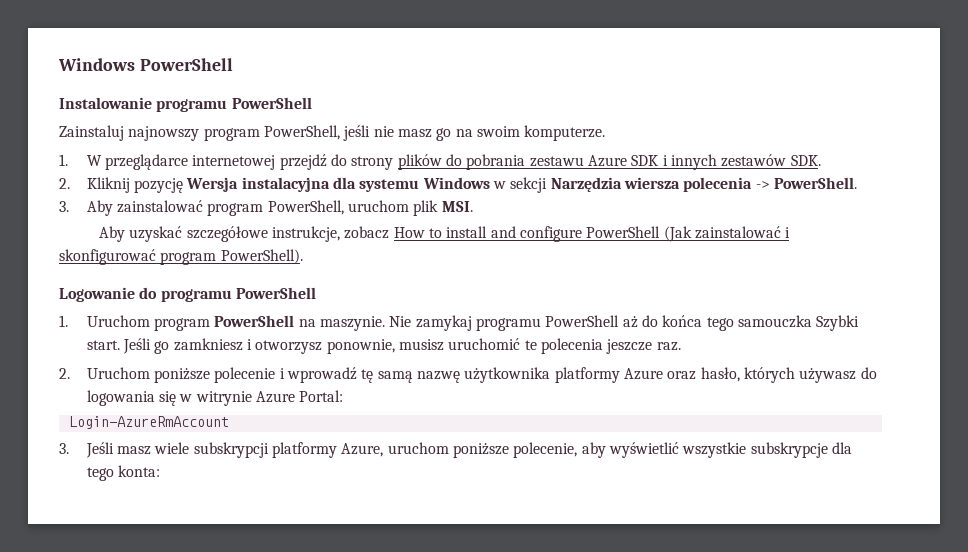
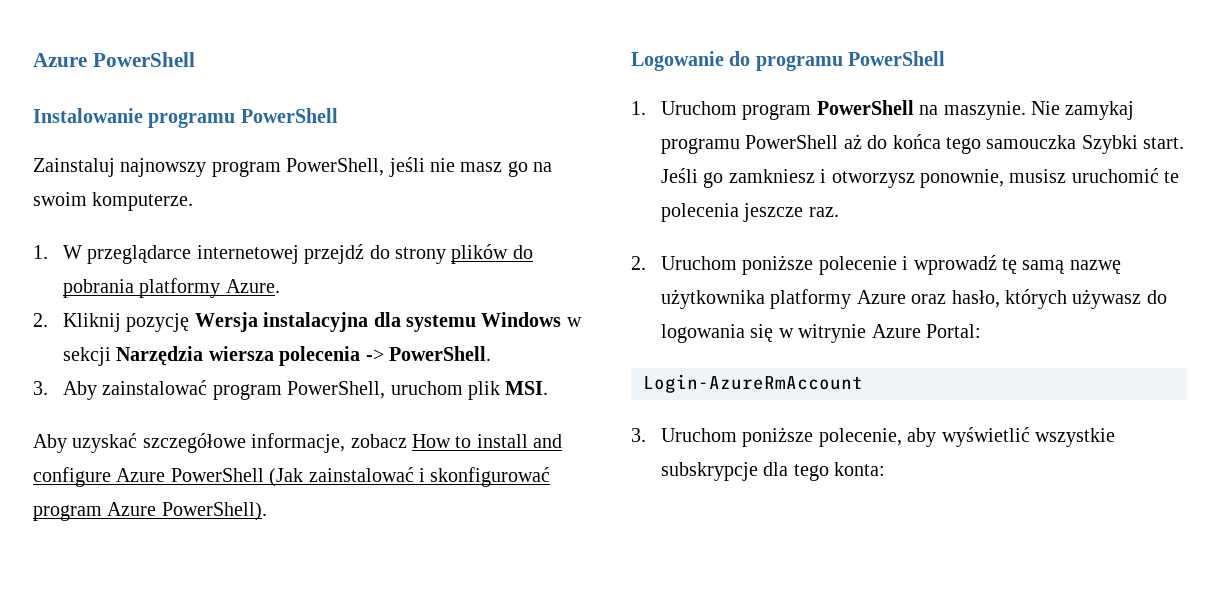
[58,58,135,71] Windows -> [33,53,87,67] Azure
[529,154,821,170] zestawu Azure SDK i innych zestawów SDK. -> [139,278,280,298] platformy Azure.
[272,226,341,242] instrukcje, -> [251,433,346,453] informacje,
(583, 234) none -> [116,468,166,482] Azure
(217, 258) none -> [107,502,157,516] Azure
[85,442,449,458] Jeśli masz wiele subskrypcji platformy Azure, uruchom -> [661,428,738,442] Uruchom

